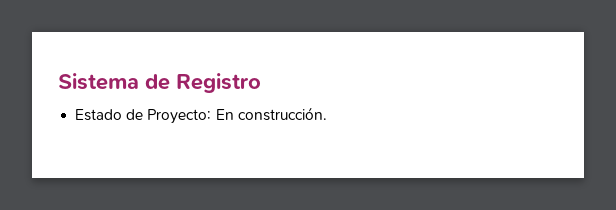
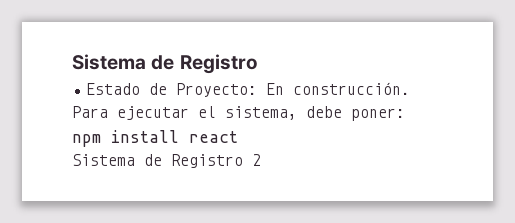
(327, 114) none -> [72,106,405,121] [72,130,238,147] [72,154,261,168] // Para ejecutar el sistema, debe poner: // npm install react // Sistema de Registro 2

